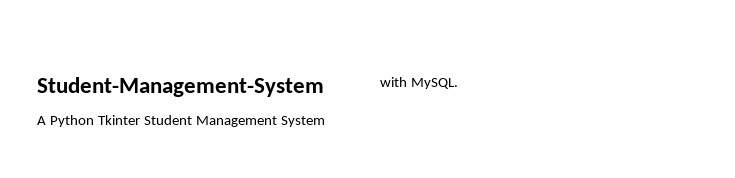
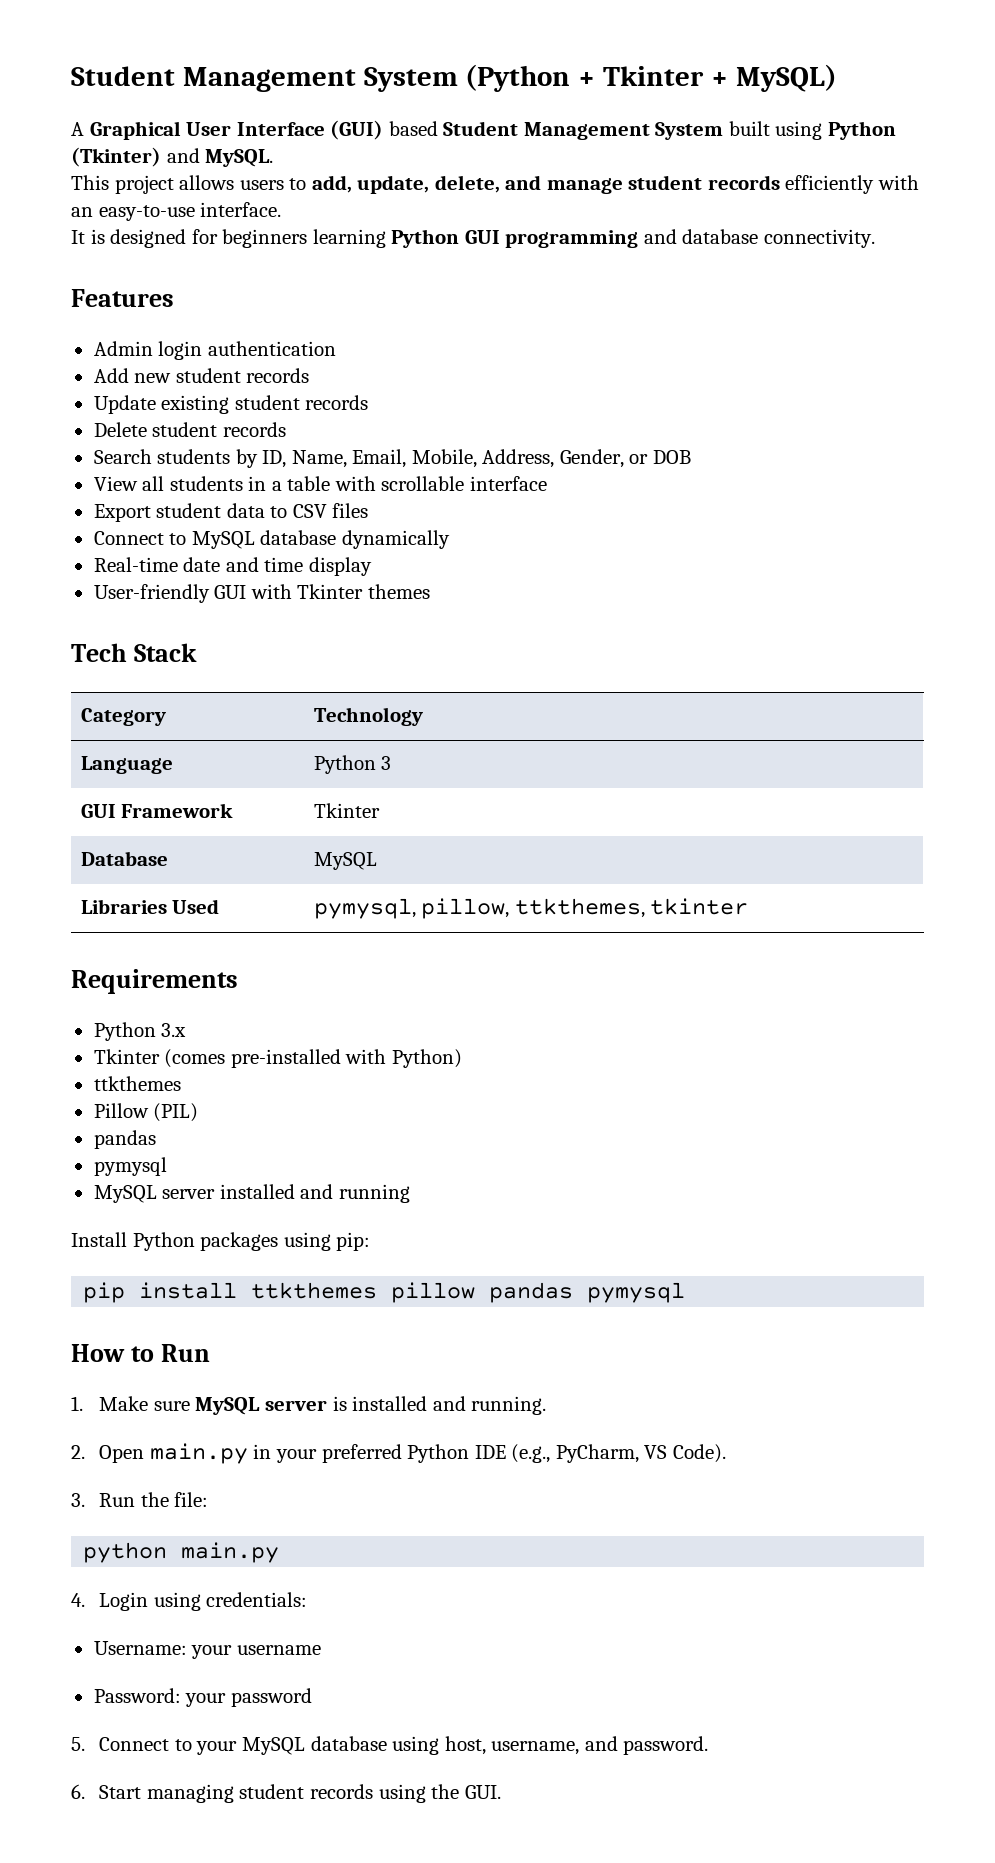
[37,77,324,97] [37,115,325,127] [380,77,458,89] Student-Management-System // A Python Tkinter Student Management System with MySQL. -> [71,64,837,92] [71,120,896,140] [71,147,274,167] [71,175,919,194] [71,202,282,221] [71,229,875,248] [71,289,174,307] [93,341,336,360] [93,368,310,383] [93,395,369,414] [93,422,286,437] [93,449,691,468] [93,476,547,491] [93,503,369,522] [93,530,450,549] [93,557,372,576] [93,584,430,603] [71,643,197,662] [80,708,166,726] [313,707,423,726] [80,756,173,774] [313,755,392,774] [80,803,234,818] [313,803,380,818] [80,851,168,866] [313,852,377,870] [80,899,220,914] [313,898,749,919] [71,969,238,994] [93,1022,187,1041] [93,1049,462,1068] [93,1076,181,1091] [93,1103,199,1122] [93,1130,156,1149] [93,1157,167,1176] [93,1184,410,1203] [71,1232,371,1251] [83,1282,686,1303] [71,1344,210,1362] [71,1396,547,1415] [71,1443,726,1464] [71,1492,209,1507] [83,1542,280,1563] [71,1592,308,1611] [93,1641,321,1659] [93,1688,312,1707] [71,1736,709,1755] [71,1784,501,1803] Student Management System (Python + Tkinter + MySQL) // A Graphical User Interface (GUI) based Student Management System built using Python (Tkinter) and MySQL. // This project allows users to add, update, delete, and manage student records efficiently with an easy-to-use interface. // It is designed for beginners learning Python GUI programming and database connectivity. // Features // Admin login authentication // Add new student records // Update existing student records // Delete student records // Search students by ID, Name, Email, Mobile, Address, Gender, or DOB // View all students in a table with scrollable interface // Export student data to CSV files // Connect to MySQL database dynamically // Real-time date and time display // User-friendly GUI with Tkinter themes // Tech Stack // Category | Technology // Language | Python 3 // GUI Framework | Tkinter // Database | MySQL // Libraries Used | pymysql, pillow, ttkthemes, tkinter // Requirements // Python 3.x // Tkinter (comes pre-installed with Python) // ttkthemes // Pillow (PIL) // pandas // pymysql // MySQL server installed and running // Install Python packages using pip: // pip install ttkthemes pillow pandas pymysql // How to Run // 1. Make sure MySQL server is installed and running. // 2. Open main.py in your preferred Python IDE (e.g., PyCharm, VS Code). // 3. Run the file: // python main.py // 4. Login using credentials: // Username: your username // Password: your password // 5. Connect to your MySQL database using host, username, and password. // 6. Start managing student records using the GUI.

